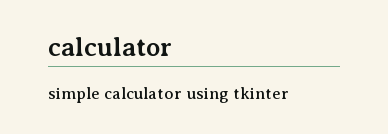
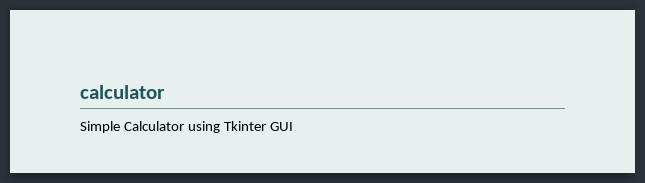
[48,87,290,103] simple calculator using tkinter -> [80,121,293,133] Simple Calculator using Tkinter GUI

